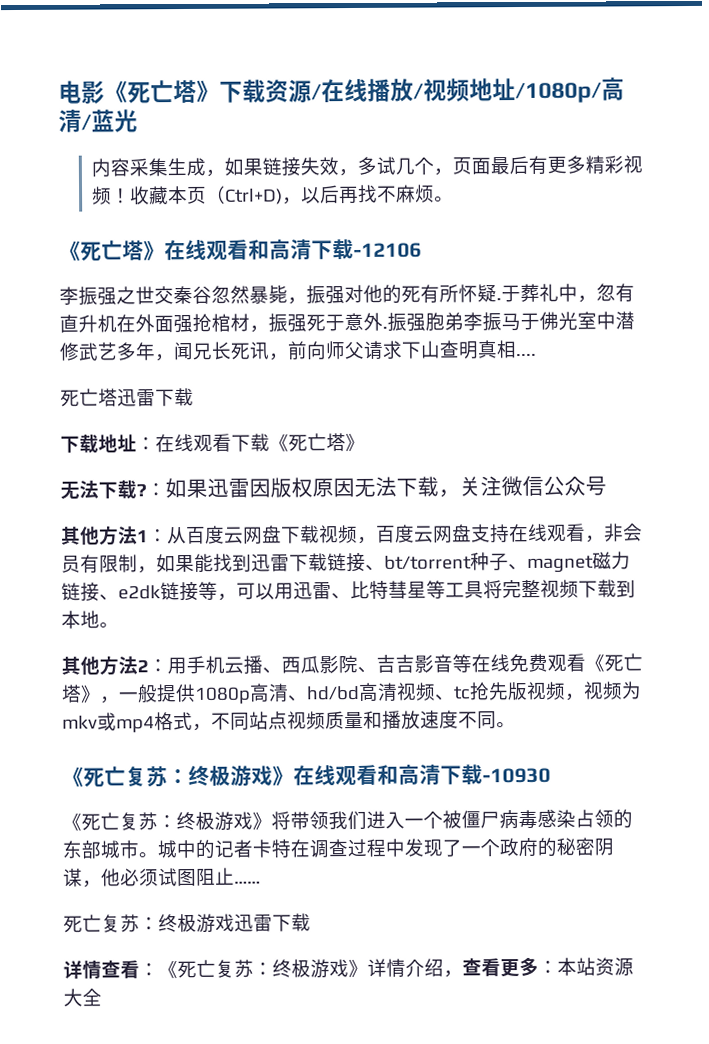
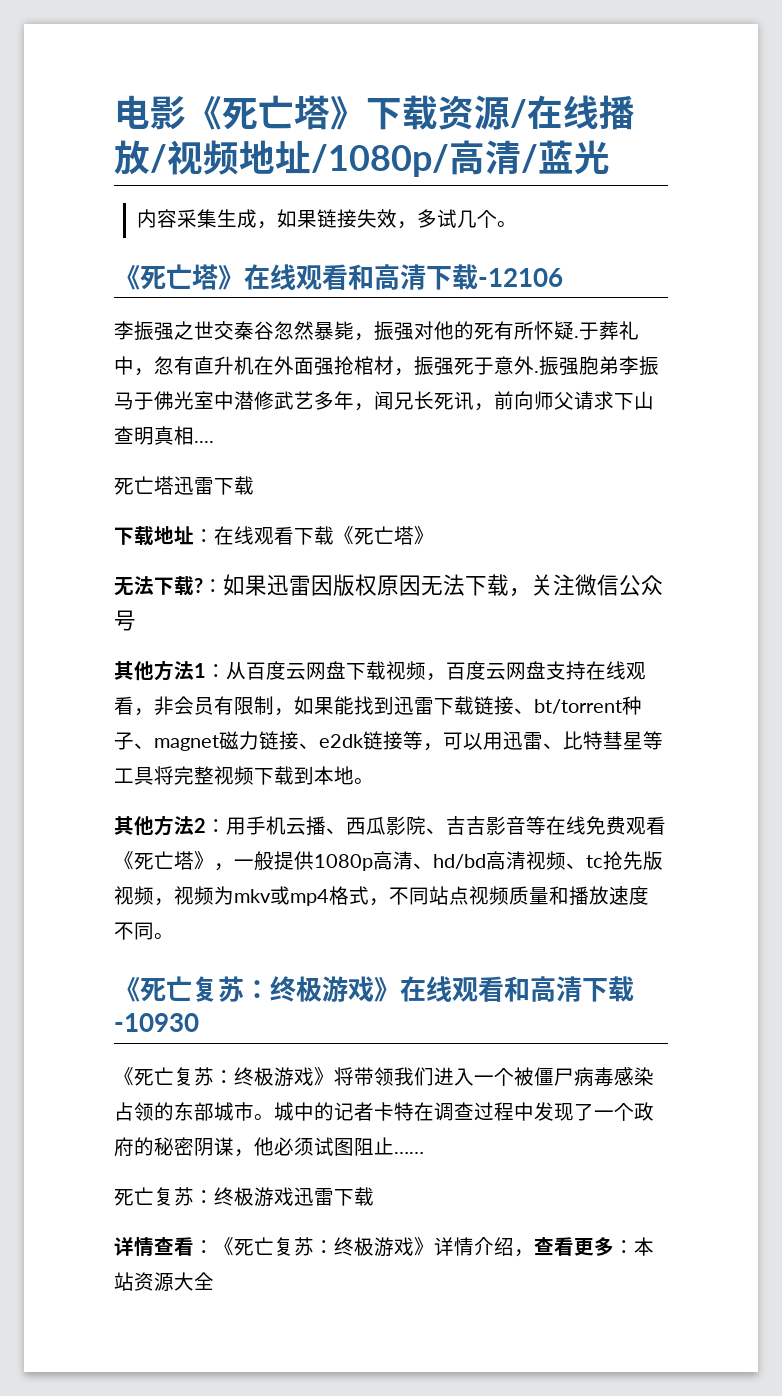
[432,155,643,176] [91,184,435,206] ，页面最后有更多精彩视频！收藏本页（Ctrl+D)，以后再找不麻烦 -> (497, 219) none

